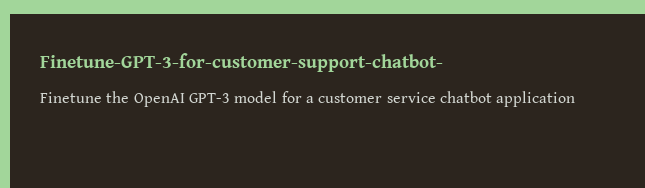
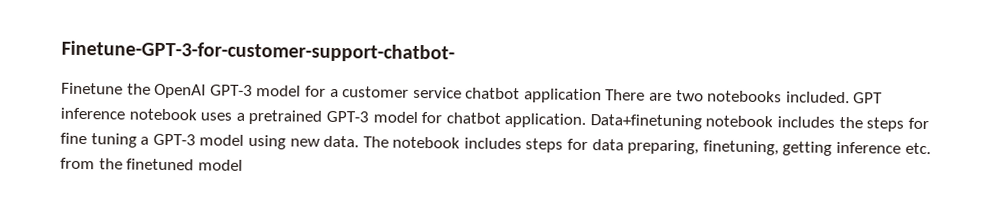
(576, 99) none -> [605,89,884,104] [60,107,929,132] [60,132,931,156] [60,157,243,171] There are two notebooks included. GPT inference notebook uses a pretrained GPT-3 model for chatbot application. Data+finetuning notebook includes the steps for fine tuning a GPT-3 model using new data. The notebook includes steps for data preparing, finetuning, getting inference etc. from the finetuned model

